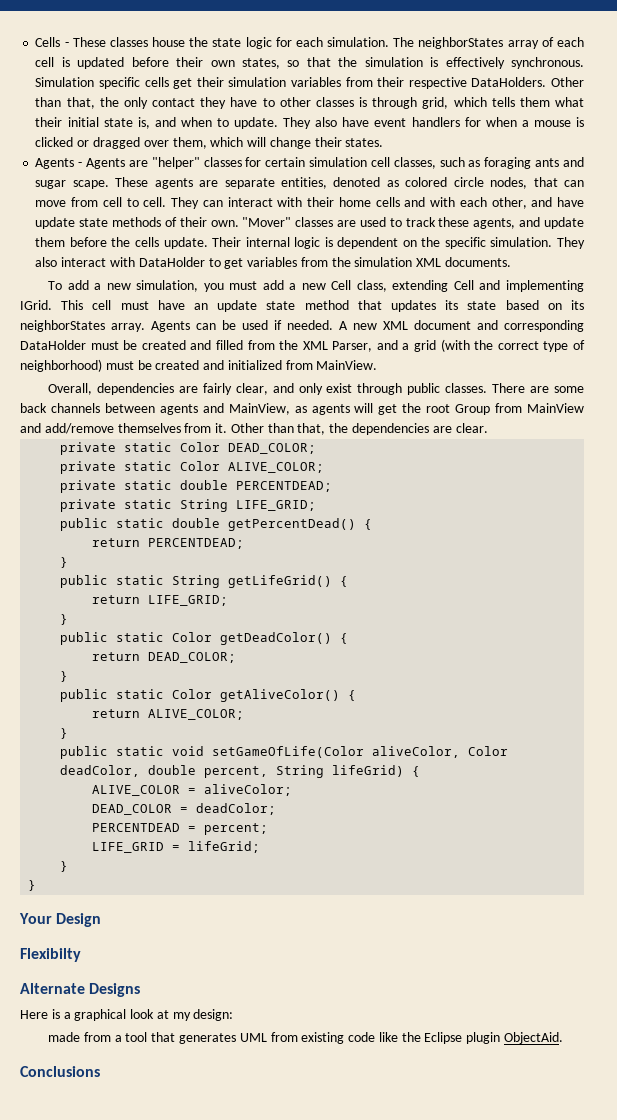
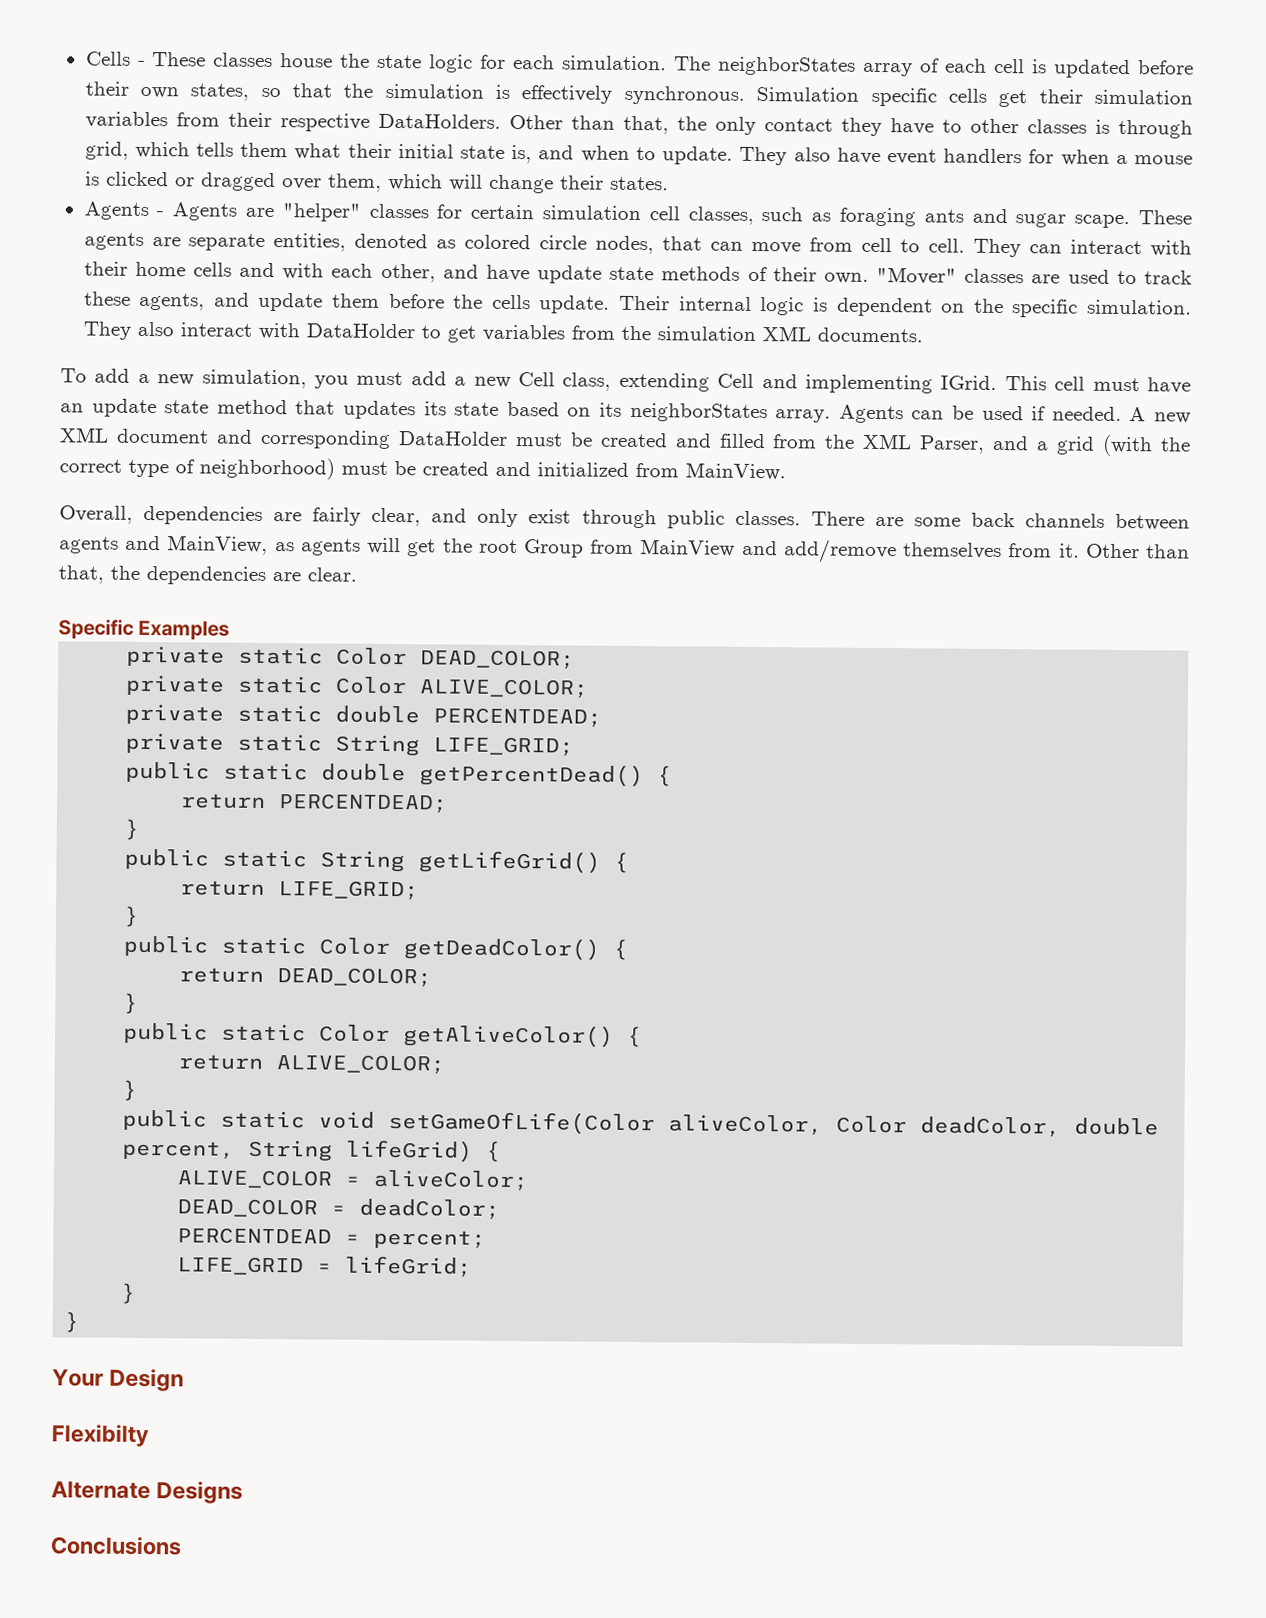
(488, 428) none -> [58,619,231,640] // Specific Examples
[20,1009,234,1021] [48,1032,563,1044] // Here is a graphical look at my design: // made from a tool that generates UML from existing code like the Eclipse plugin ObjectAid. -> (244, 1492) none

